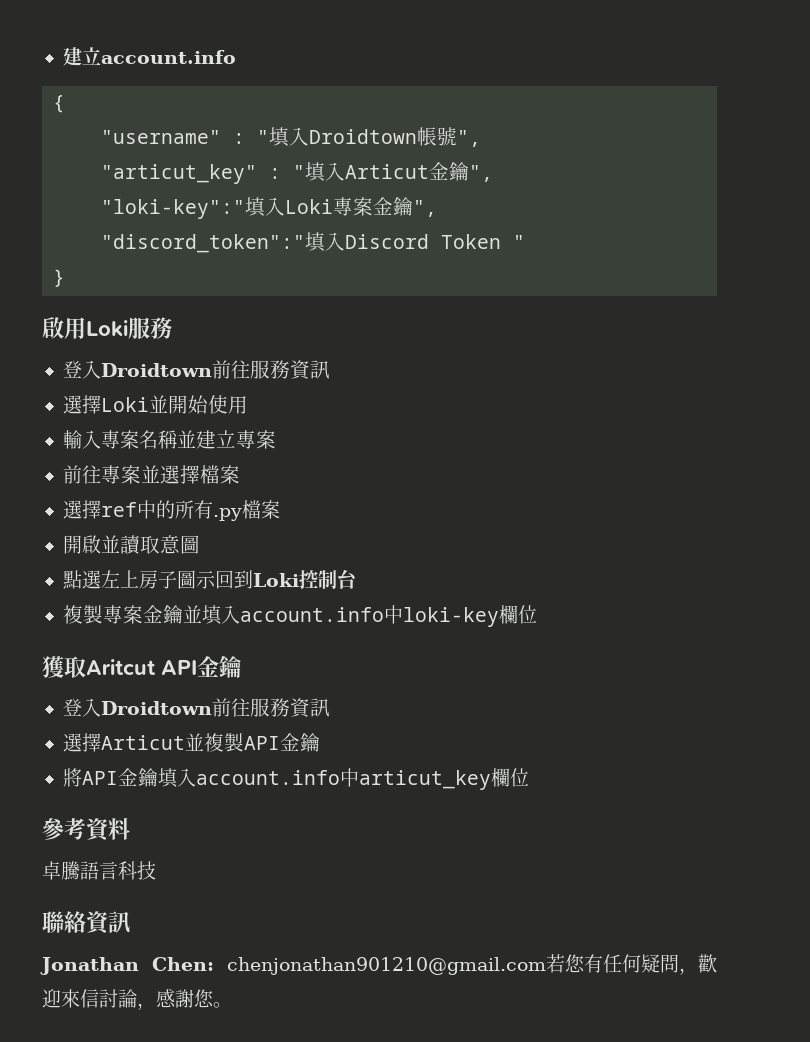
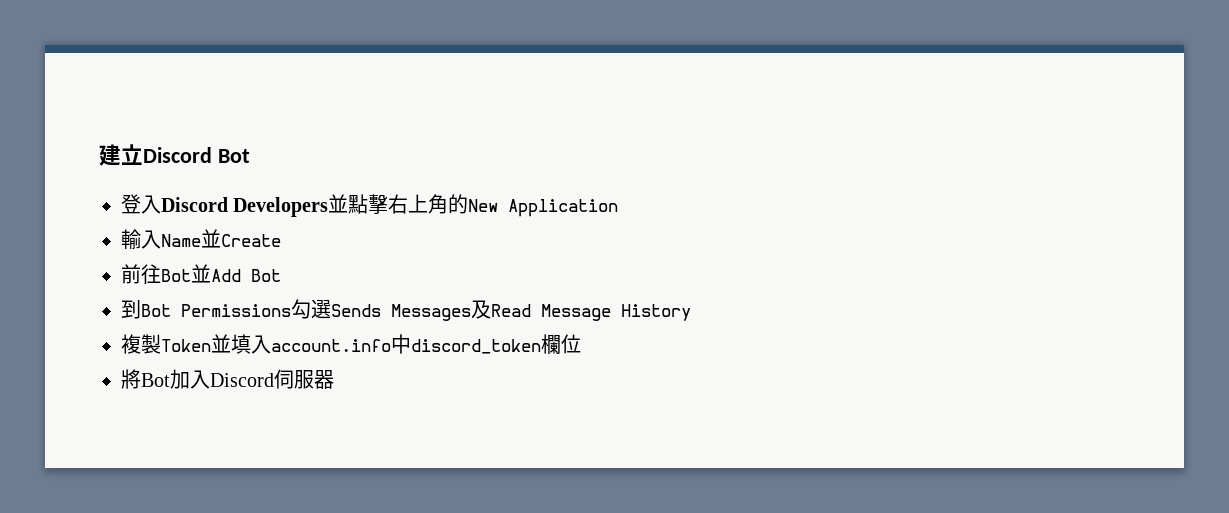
[62,47,236,66] [53,95,66,113] [101,127,482,147] [101,162,494,184] [101,197,438,219] [101,232,526,253] [53,269,66,287] [42,317,172,339] [62,360,330,380] [62,395,248,414] [62,430,276,449] [62,465,240,484] [62,500,280,521] [62,535,200,555] [62,569,357,589] [62,605,183,624] 建立account.info // { // "username" : "填入Droidtown帳號", // "articut_key" : "填入Articut金鑰", // "loki-key":"填入Loki專案金鑰", // "discord_token":"填入Discord Token " // } // 啟用Loki服務 // 登入Droidtown前往服務資訊 // 選擇Loki並開始使用 // 輸入專案名稱並建立專案 // 前往專案並選擇檔案 // 選擇ref中的所有.py檔案 // 開啟並讀取意圖 // 點選左上房子圖示回到Loki控制台 // 複製專案金鑰 -> [99,144,250,166] [121,194,619,217] [121,229,281,250] [121,264,281,284] [121,299,691,321] [121,334,211,354] 建立Discord Bot // 登入Discord Developers並點擊右上角的New Application // 輸入Name並Create // 前往Bot並Add Bot // 到Bot Permissions勾選Sends Messages及Read Message History // 複製Token
[402,605,537,627] [42,655,241,678] [62,698,330,718] [62,733,320,752] [62,768,529,790] [42,818,130,842] [42,861,156,880] [42,911,130,935] [40,954,717,975] [42,989,232,1010] loki-key欄位 // 獲取Aritcut API金鑰 // 登入Droidtown前往服務資訊 // 選擇Articut並複製API金鑰 // 將API金鑰填入account.info中articut_key欄位 // 參考資料 // 卓騰語言科技 // 聯絡資訊 // Jonathan Chen: chenjonathan901210@gmail.com若您有任何疑問，歡迎來信討論，感謝您。 -> [411,334,581,354] [121,369,334,389] discord_token欄位 // 將Bot加入Discord伺服器

